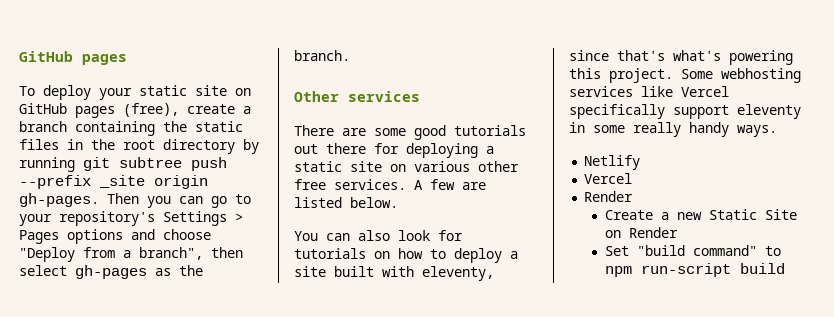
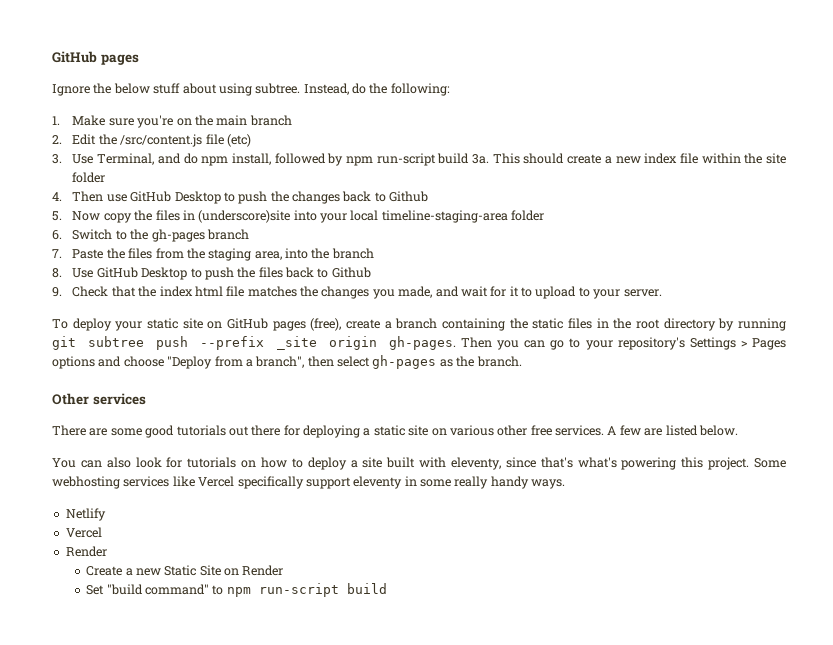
[19,51,127,65] GitHub pages -> [52,51,139,65] [52,83,450,96] [52,115,292,128] [52,134,251,147] [52,153,786,166] [72,172,106,183] [52,191,429,204] [52,210,545,223] [52,229,249,242] [52,248,374,261] [52,267,371,280] [52,286,662,299] GitHub pages // Ignore the below stuff about using subtree. Instead, do the following: // 1. Make sure you're on the main branch // 2. Edit the /src/content.js file (etc) // 3. Use Terminal, and do npm install, followed by npm run-script build 3a. This should create a new index file within the site folder // 4. Then use GitHub Desktop to push the changes back to Github // 5. Now copy the files in (underscore)site into your local timeline-staging-area folder // 6. Switch to the gh-pages branch // 7. Paste the files from the staging area, into the branch // 8. Use GitHub Desktop to push the files back to Github // 9. Check that the index html file matches the changes you made, and wait for it to upload to your server.

